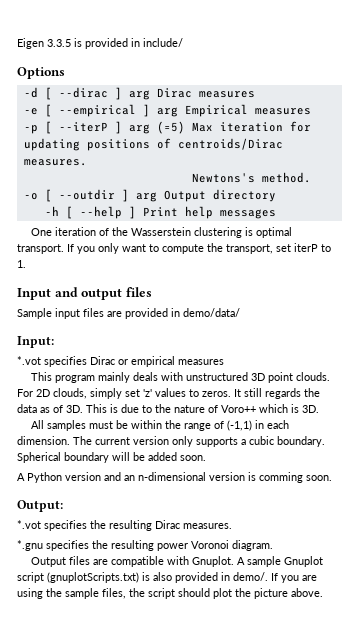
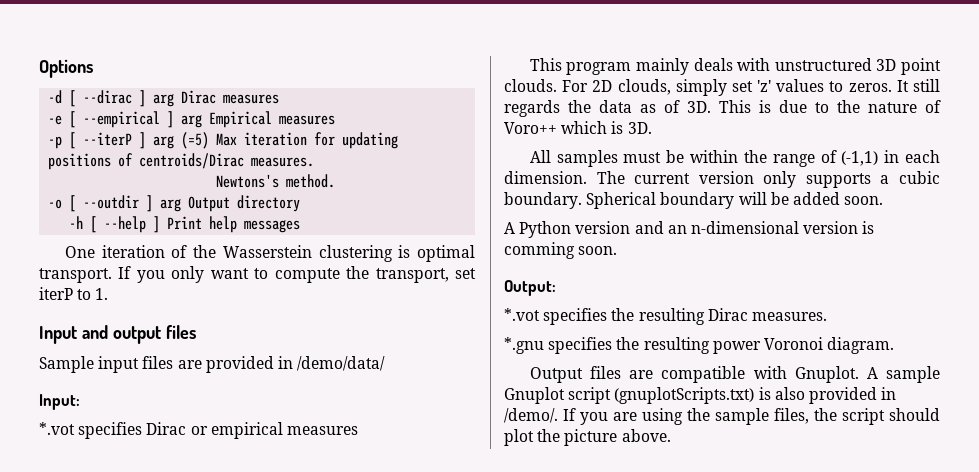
[17,38,183,49] Eigen 3.3.5 is provided in include/ // -> (39, 68) none
[183,308,240,317] demo/data/ -> [297,356,386,371] /demo/data/
[233,572,268,581] demo/. -> [504,408,558,423] /demo/.

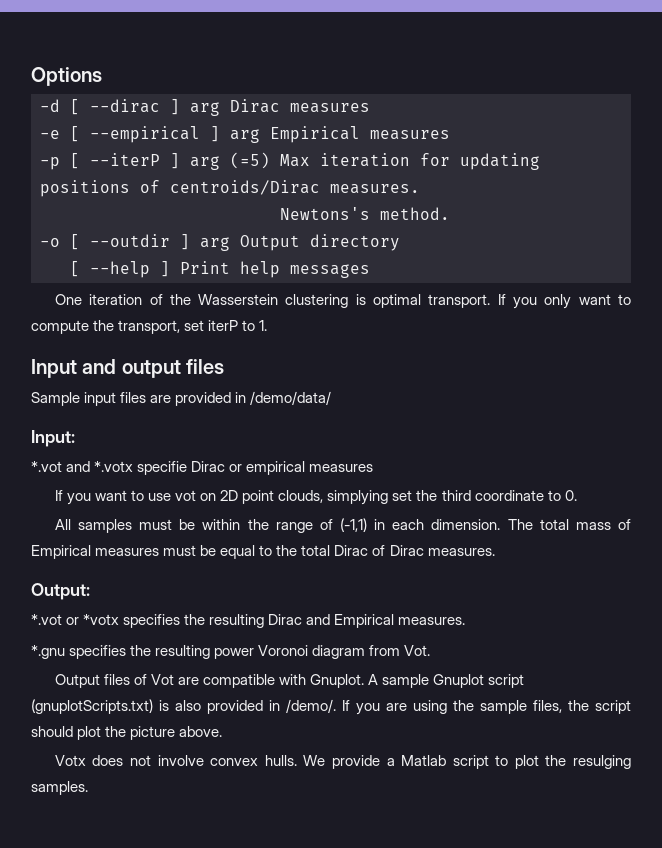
[69,216,84,229] -h -> (400, 242) none
[78,422,143,439] specifies -> [66,461,188,475] and *.votx specifie
[529,58,941,75] [504,79,940,96] [504,100,941,117] [504,121,652,134] This program mainly deals with unstructured 3D point clouds. For 2D clouds, simply set 'z' values to zeros. It still regards the data as of 3D. This is due to the nature of Voro++ which is 3D. -> [54,490,577,505] If you want to use vot on 2D point clouds, simplying set the third coordinate to 0.
[634,171,940,188] [504,192,884,209] [504,221,875,238] [504,242,618,259] current version only supports a cubic boundary. Spherical boundary will be added soon. // A Python version and an n-dimensional version is comming soon. -> [539,519,632,530] [31,545,495,559] total mass of Empirical measures must be equal to the total Dirac of Dirac measures.
(540, 314) none -> [66,614,120,625] or *votx
(748, 314) none -> [306,614,395,628] and Empirical
[827,337,895,354] diagram. -> [312,645,431,659] diagram from Vot.
(621, 372) none -> [133,674,175,685] of Vot
(671, 435) none -> [54,755,632,769] [31,781,88,795] // Votx does not involve convex hulls. We provide a Matlab script to plot the resulging samples.

